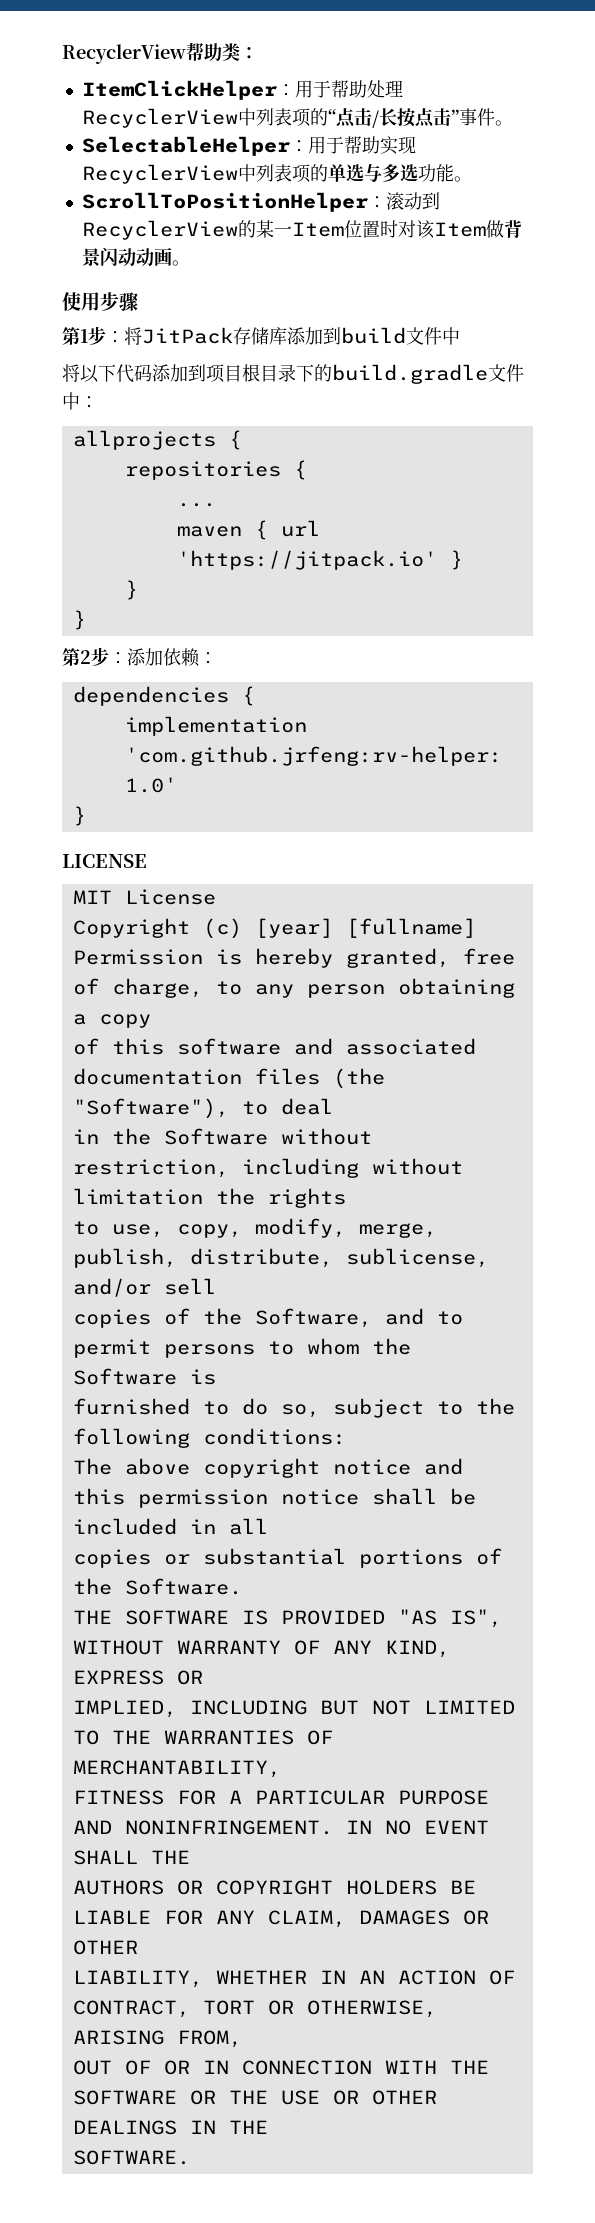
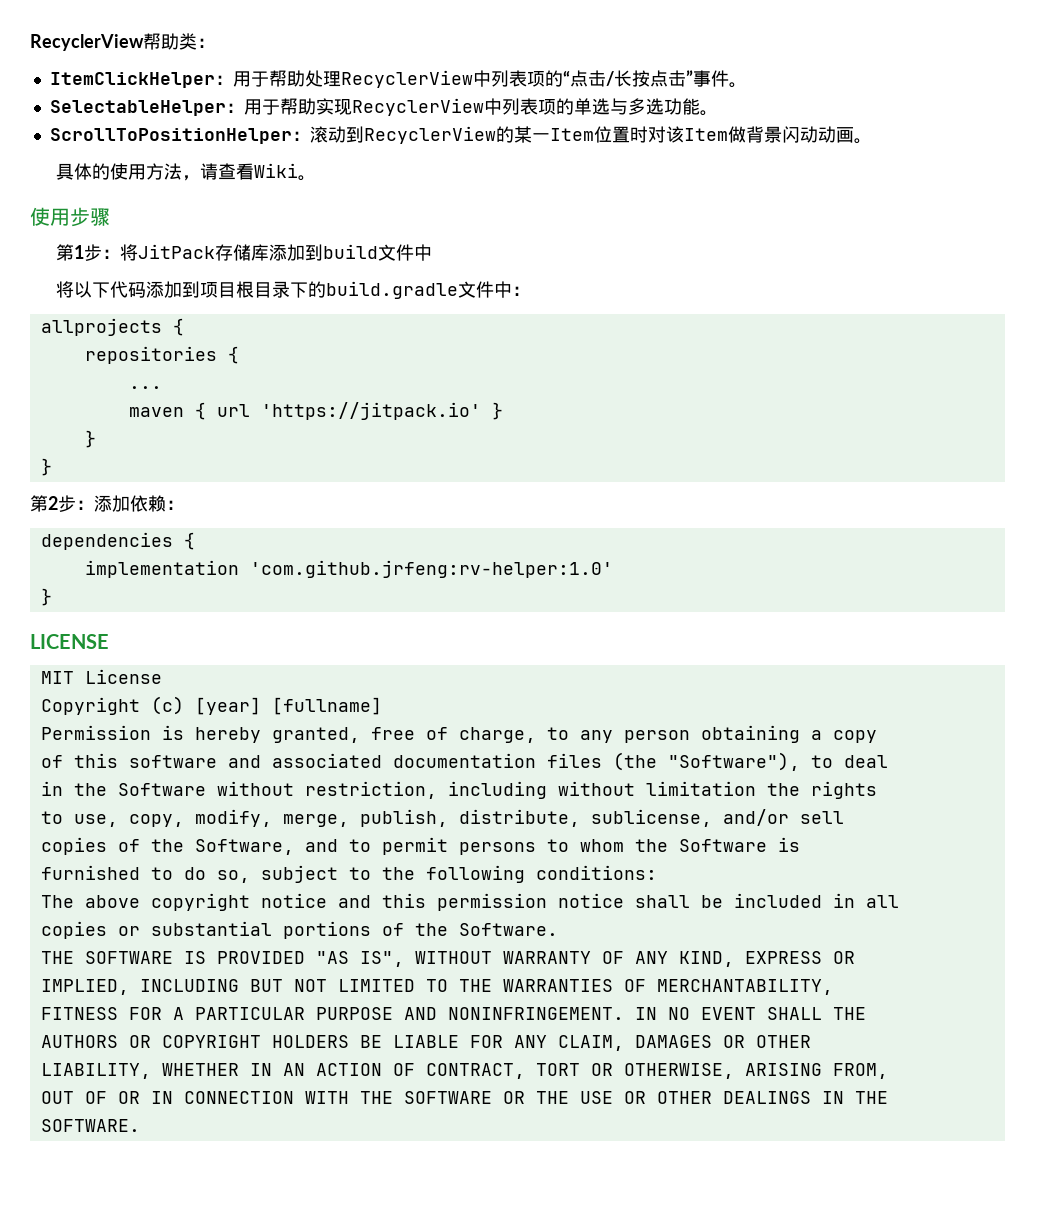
(190, 263) none -> [56,163,317,181] // 具体的使用方法，请查看Wiki。

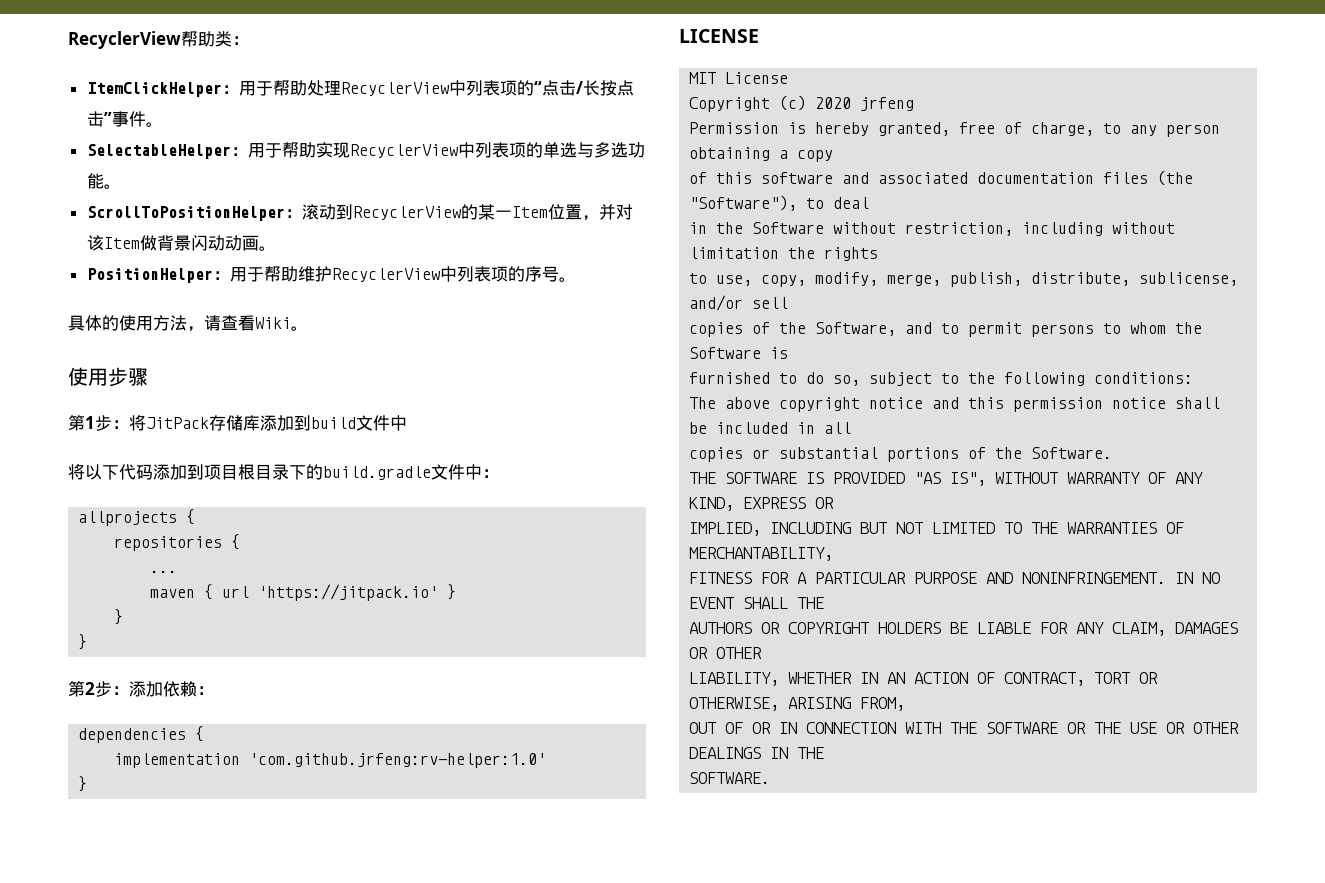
[629,126,648,143] 时 -> [581,204,616,221] ，并
(872, 141) none -> [86,266,576,283] // PositionHelper：用于帮助维护RecyclerView中列表项的序号。
[194,697,382,715] [year] [fullname] -> [815,97,915,111] 2020 jrfeng

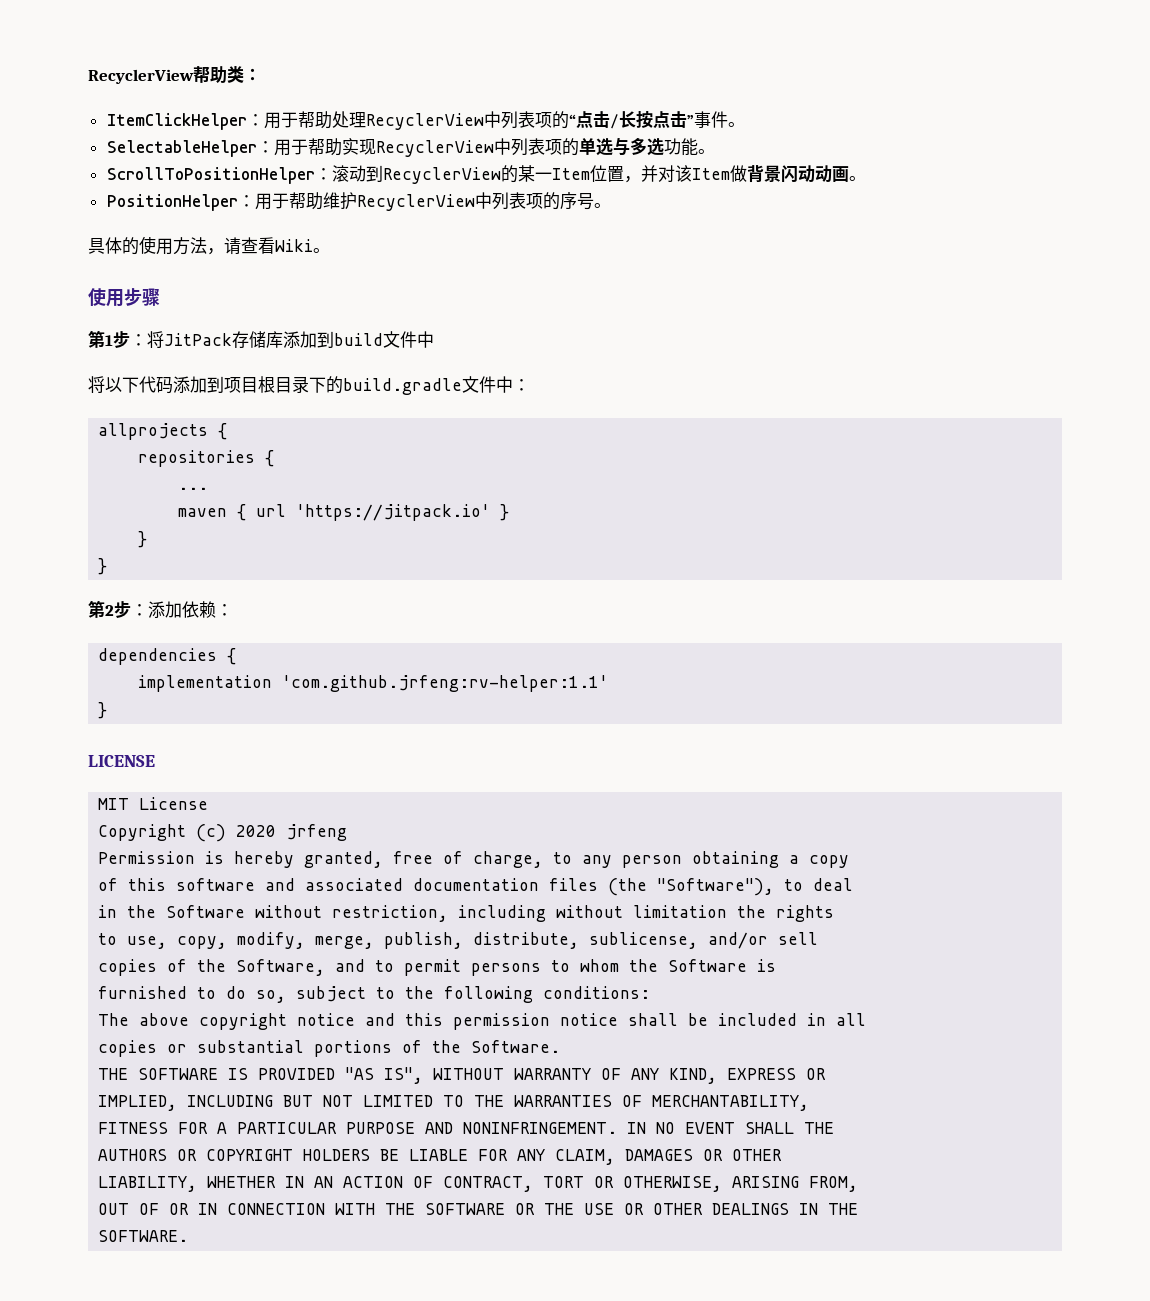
[249,753,547,768] 'com.github.jrfeng:rv-helper:1.0' -> [282,675,609,692] 'com.github.jrfeng:rv-helper:1.1'

